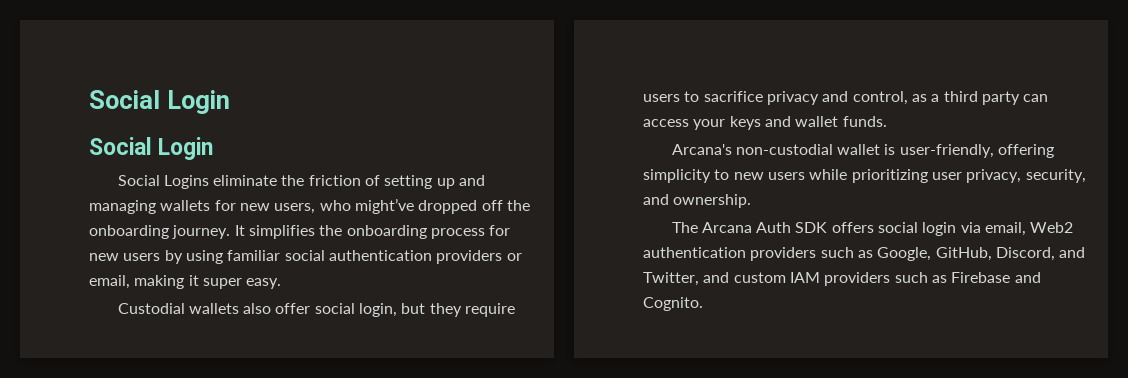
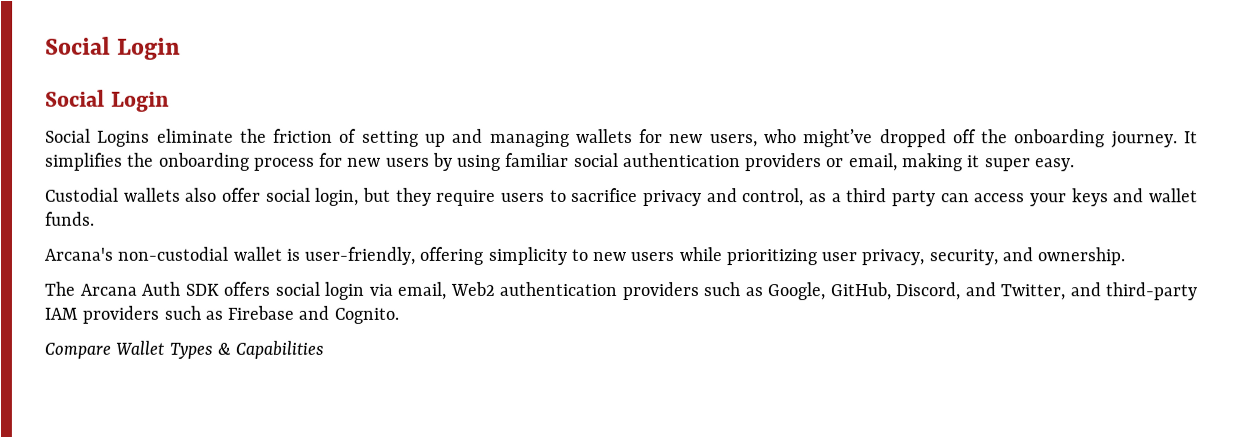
[733,272,786,283] custom -> [1105,282,1197,301] third-party
(703, 304) none -> [44,340,325,359] // Compare Wallet Types & Capabilities

